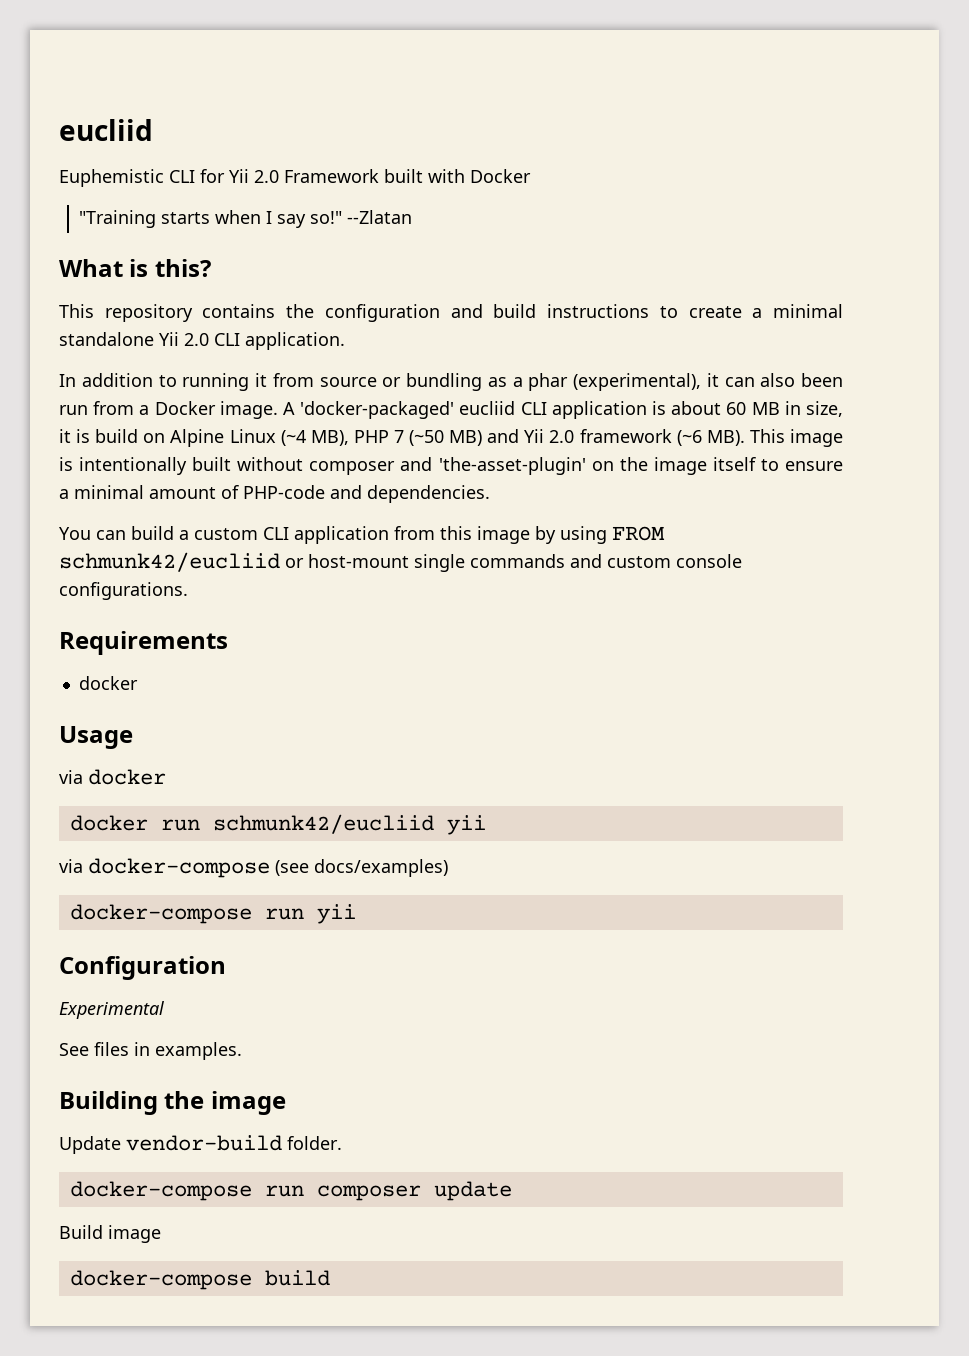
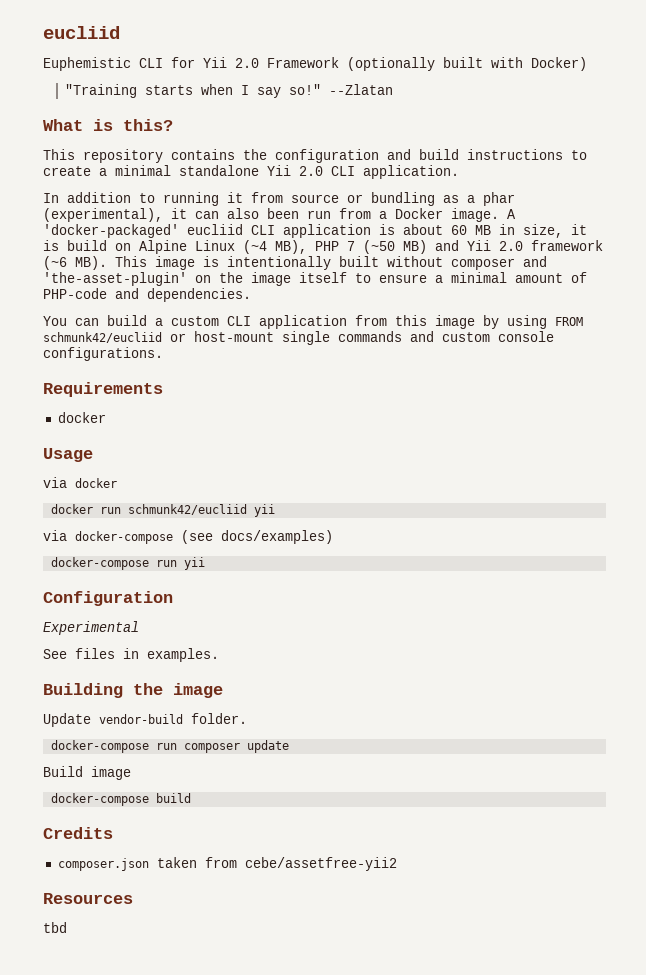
(379, 176) none -> [347,57,435,71] (optionally
[470,169,531,183] Docker -> [531,57,587,71] Docker)
(330, 1278) none -> [43,827,113,839] [57,857,397,871] [43,893,133,904] [43,922,67,933] // Credits // composer.json taken from cebe/assetfree-yii2 // Resources // tbd

